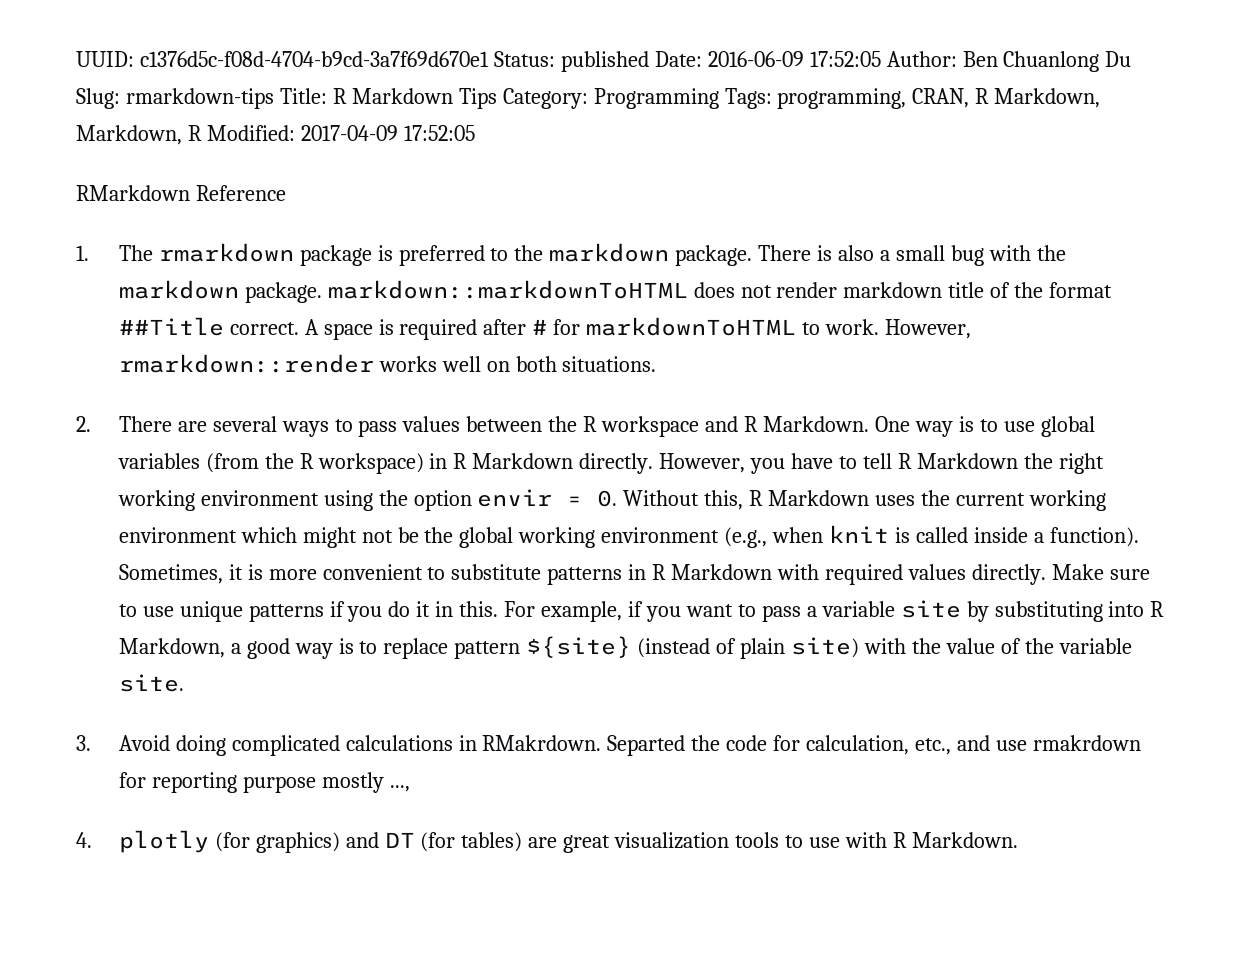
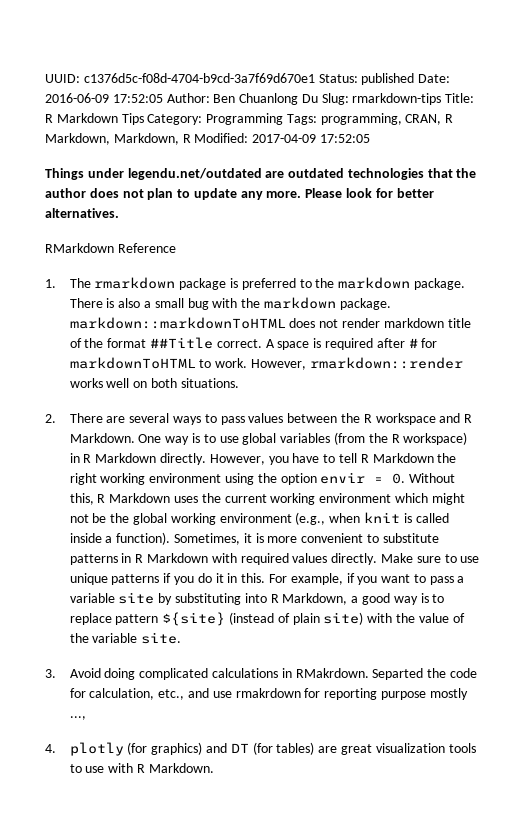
(475, 133) none -> [45,168,477,180] [45,188,434,200] [45,208,119,218] // Things under legendu.net/outdated are outdated technologies that the author does not plan to update any more. Please look for better alternatives.

